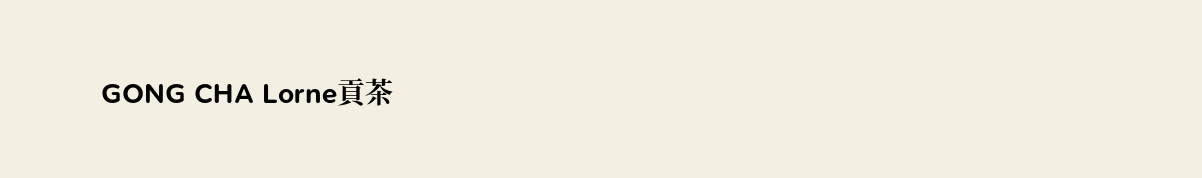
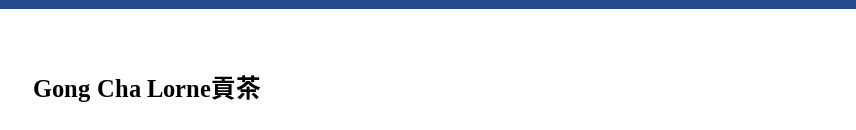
[101,83,254,104] GONG CHA -> [33,79,141,102] Gong Cha

